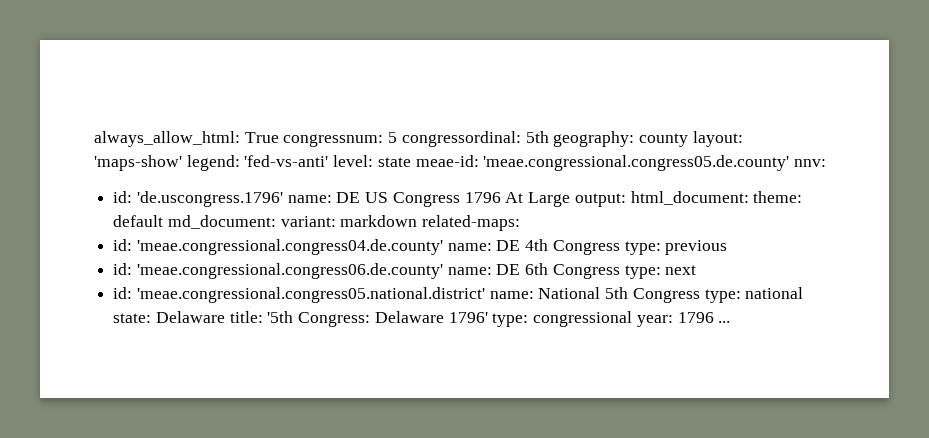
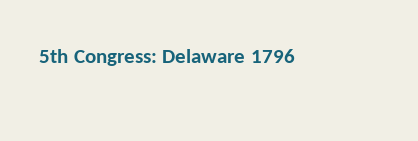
[94,131,743,147] [94,155,827,171] [113,191,803,207] [113,215,521,231] [113,239,728,255] [113,263,697,279] [113,287,804,303] [113,311,731,327] always_allow_html: True congressnum: 5 congressordinal: 5th geography: county layout: 'maps-show' legend: 'fed-vs-anti' level: state meae-id: 'meae.congressional.congress05.de.county' nnv: // id: 'de.uscongress.1796' name: DE US Congress 1796 At Large output: html_document: theme: default md_document: variant: markdown related-maps: // id: 'meae.congressional.congress04.de.county' name: DE 4th Congress type: previous // id: 'meae.congressional.congress06.de.county' name: DE 6th Congress type: next // id: 'meae.congressional.congress05.national.district' name: National 5th Congress type: national state: Delaware title: '5th Congress: Delaware 1796' type: congressional year: 1796 ... -> [39,49,296,66] 5th Congress: Delaware 1796

